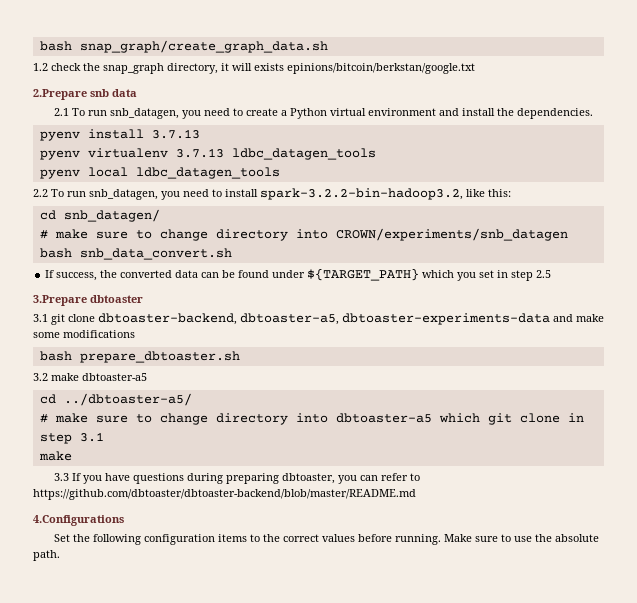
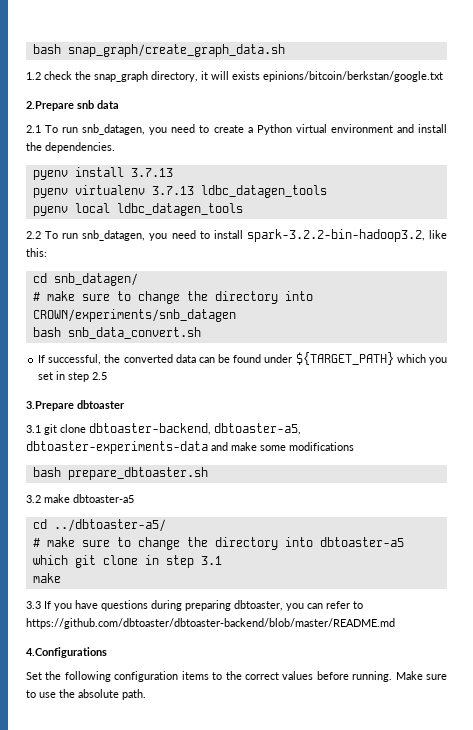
(208, 235) none -> [186,291,208,301] the
[56,272,98,281] success, -> [48,354,102,365] successful,
(208, 419) none -> [186,537,208,547] the

